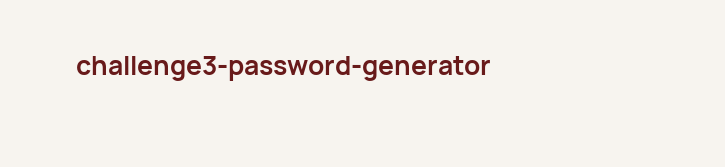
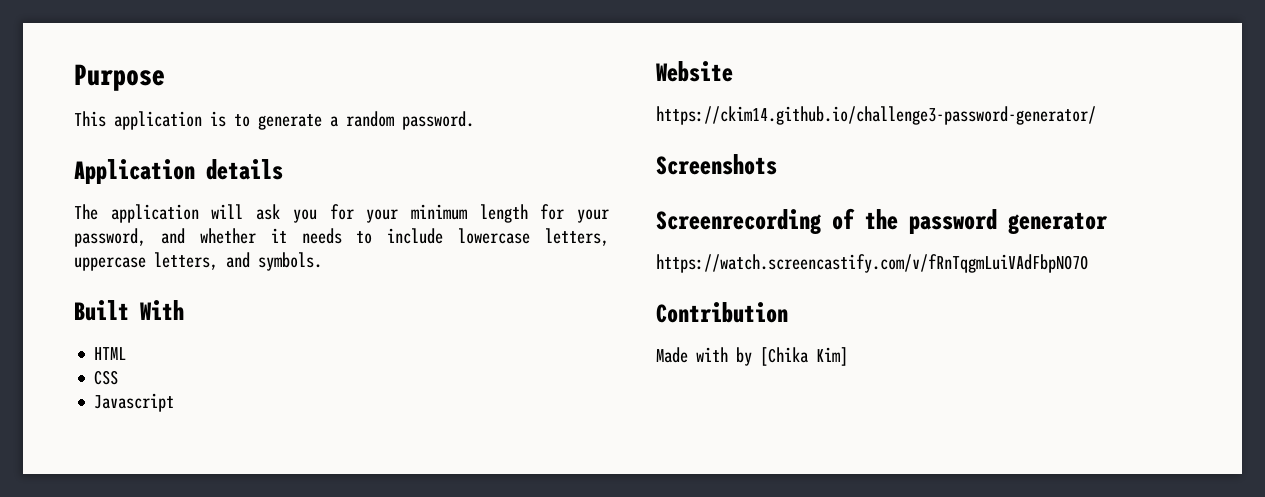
[76,56,491,81] challenge3-password-generator -> [74,64,165,91] [74,111,474,130] [74,159,283,184] [74,204,609,223] [74,228,609,247] [74,252,322,271] [74,300,184,321] [94,347,127,360] [94,370,119,385] [94,393,175,412] [656,61,733,82] [656,106,1096,125] [656,154,777,175] [656,208,1108,234] [656,254,1088,273] [656,302,788,323] [656,347,848,366] Purpose // This application is to generate a random password. // Application details // The application will ask you for your minimum length for your password, and whether it needs to include lowercase letters, uppercase letters, and symbols. // Built With // HTML // CSS // Javascript // Website // https://ckim14.github.io/challenge3-password-generator/ // Screenshots // Screenrecording of the password generator // https://watch.screencastify.com/v/fRnTqgmLuiVAdFbpNO7O // Contribution // Made with by [Chika Kim]

